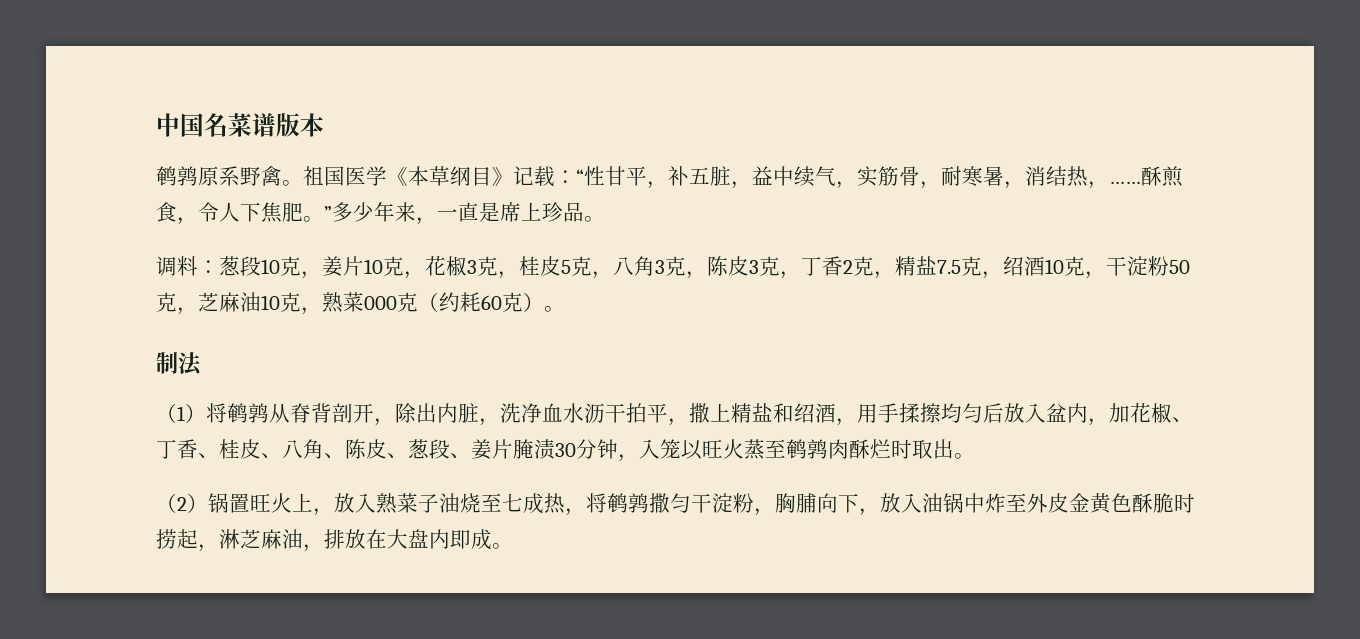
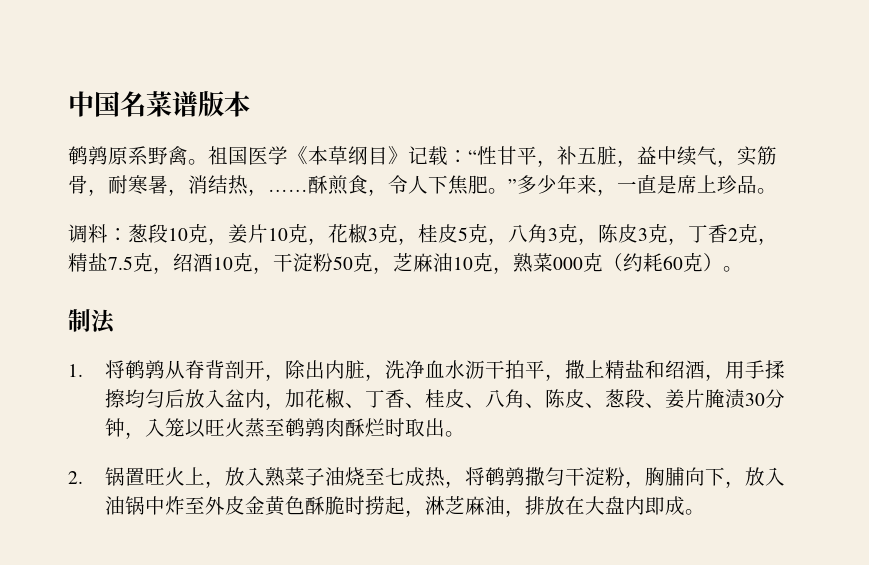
[156,403,206,423] （1） -> [68,364,83,377] 1.
[156,493,208,513] （2） -> [68,471,83,484] 2.

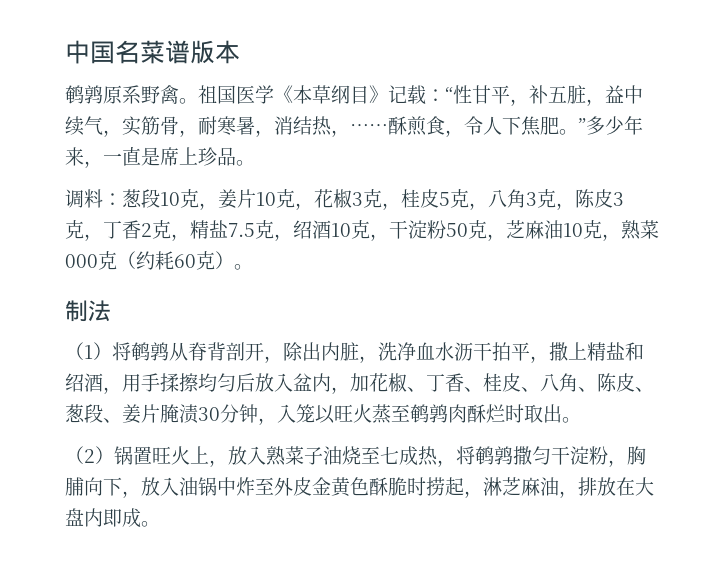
[68,364,83,377] 1. -> [65,342,112,360] （1）
[68,471,83,484] 2. -> [65,446,114,464] （2）

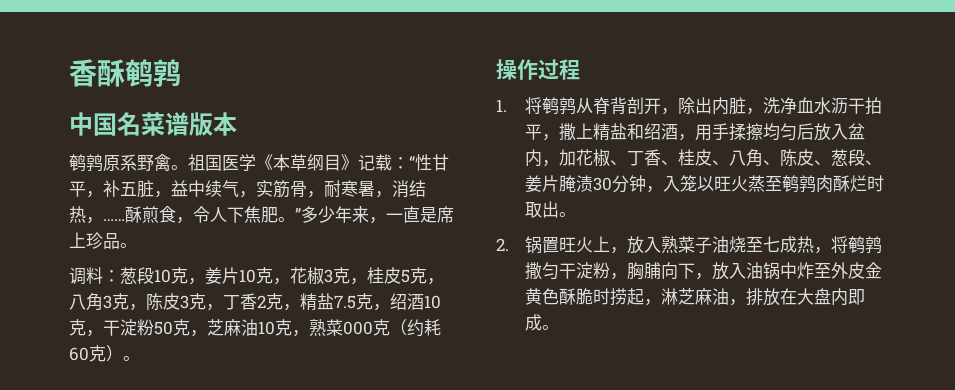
(65, 52) none -> [69,59,181,87] 香酥鹌鹑 //
[65,300,111,322] [65,342,112,360] 制法 // （1） -> [496,59,580,80] [496,99,507,112] 操作过程 // 1.
[65,446,114,464] （2） -> [496,238,509,251] 2.

